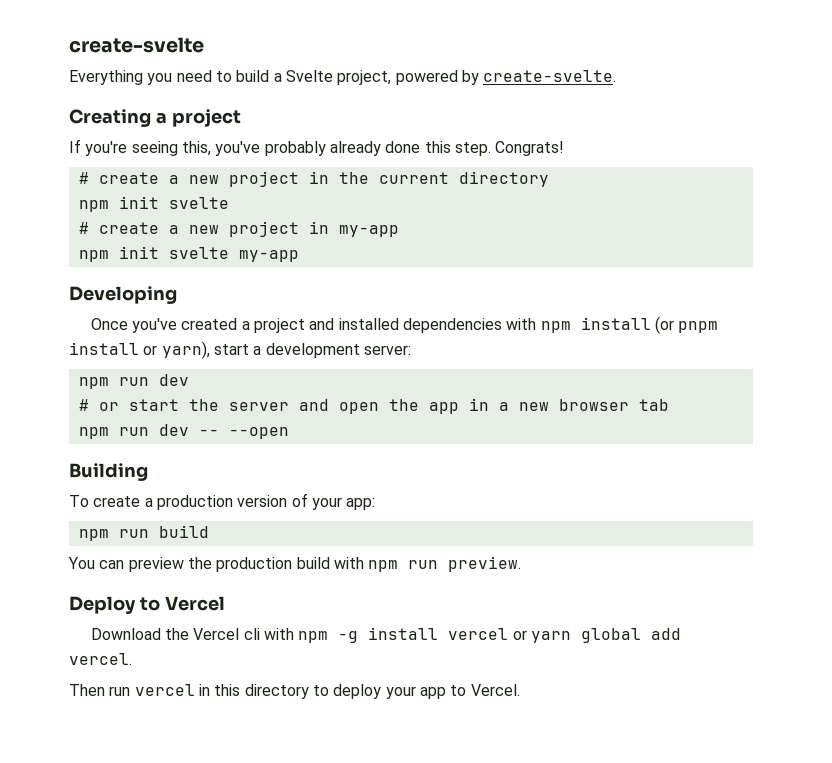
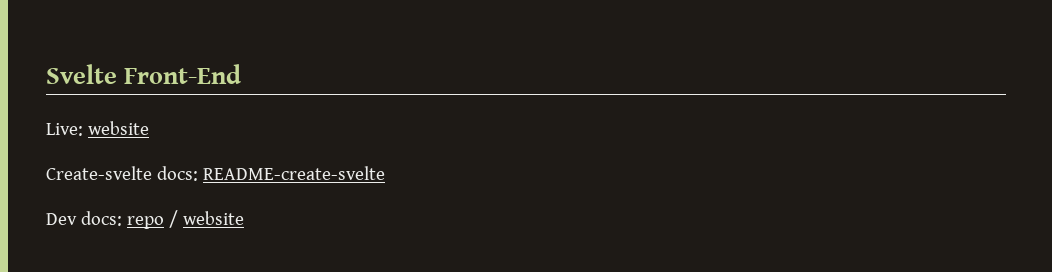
[69,37,204,53] [69,70,617,85] [69,109,241,127] [69,139,565,156] [78,171,549,187] [78,196,229,212] [78,221,399,237] [78,246,299,262] [69,286,177,304] [90,316,719,334] [69,341,411,359] [78,374,189,389] [78,398,669,414] [78,424,289,439] [69,463,148,481] [69,493,376,510] [78,525,209,541] [68,556,522,572] [69,596,225,614] [90,627,682,643] [69,653,132,665] [69,684,520,699] create-svelte // Everything you need to build a Svelte project, powered by create-svelte. // Creating a project // If you're seeing this, you've probably already done this step. Congrats! // # create a new project in the current directory // npm init svelte // # create a new project in my-app // npm init svelte my-app // Developing // Once you've created a project and installed dependencies with npm install (or pnpm install or yarn), start a development server: // npm run dev // # or start the server and open the app in a new browser tab // npm run dev -- --open // Building // To create a production version of your app: // npm run build // You can preview the production build with npm run preview. // Deploy to Vercel // Download the Vercel cli with npm -g install vercel or yarn global add vercel. // Then run vercel in this directory to deploy your app to Vercel. -> [46,64,242,84] [46,121,149,136] [46,166,385,181] [46,210,244,229] Svelte Front-End // Live: website // Create-svelte docs: README-create-svelte // Dev docs: repo / website

